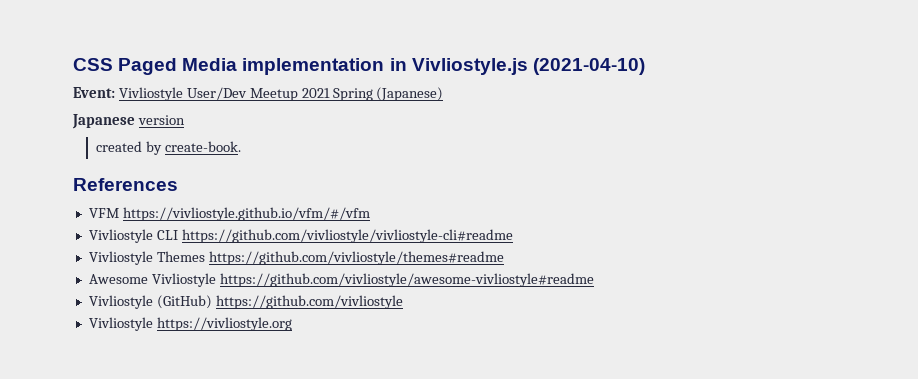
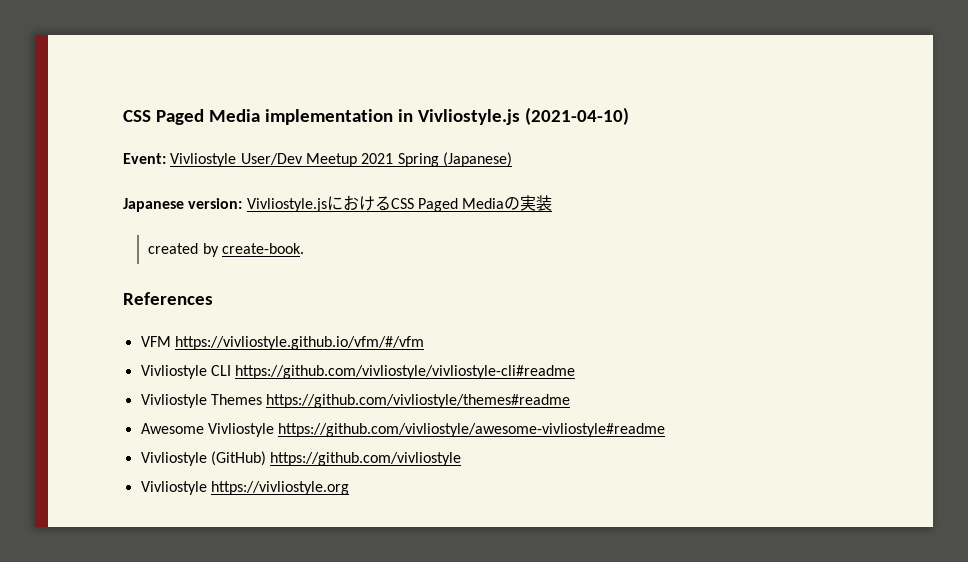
[137,115,185,125] version -> [188,195,553,212] version: Vivliostyle.jsにおけるCSS Paged Mediaの実装

